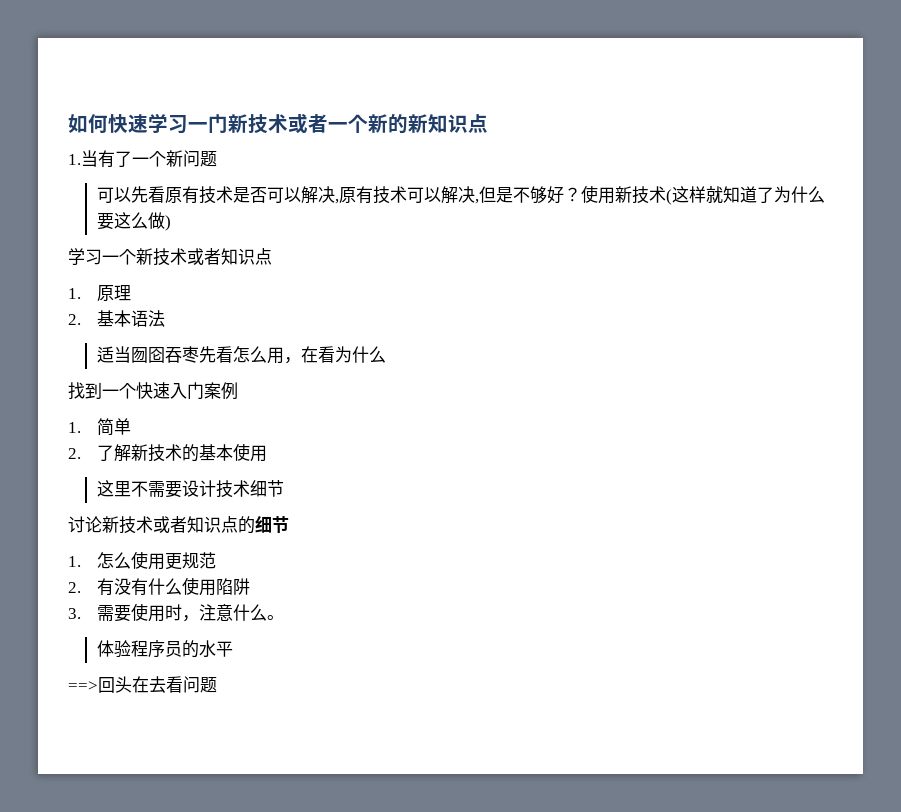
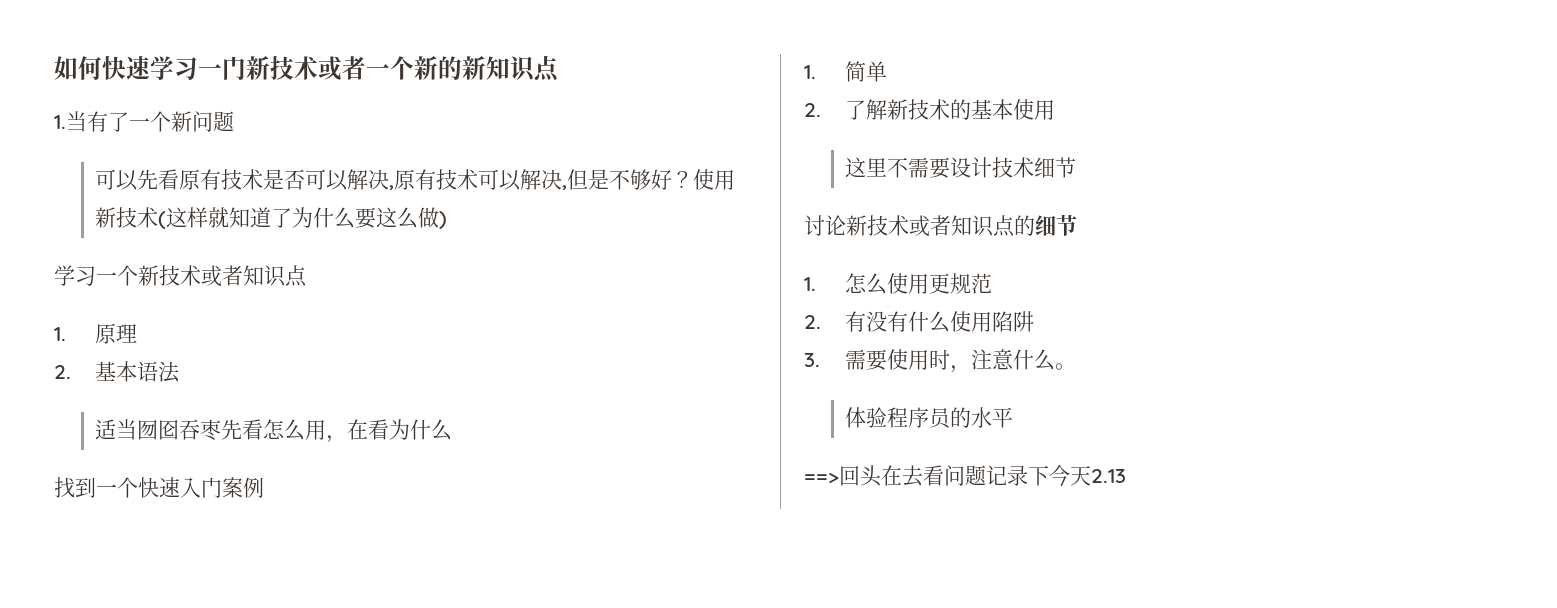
(217, 685) none -> [986,465,1126,487] 记录下今天2.13

